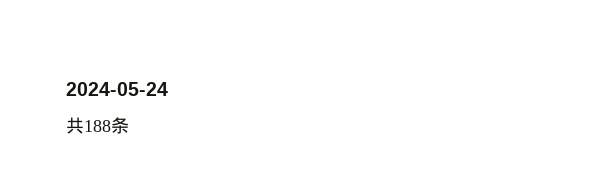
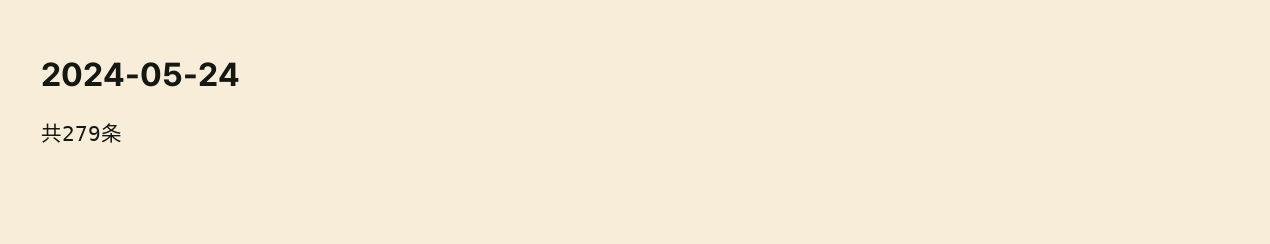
[84,120,111,132] 188 -> [62,126,101,141] 279

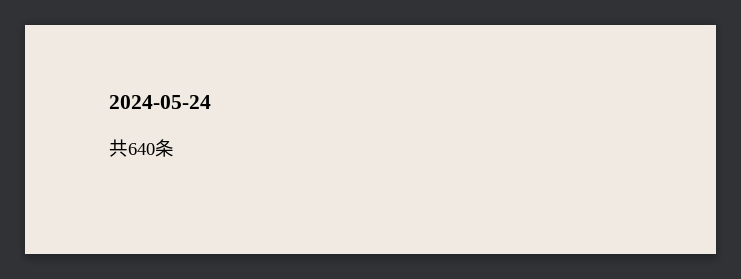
[62,126,101,141] 279 -> [128,143,155,155] 640

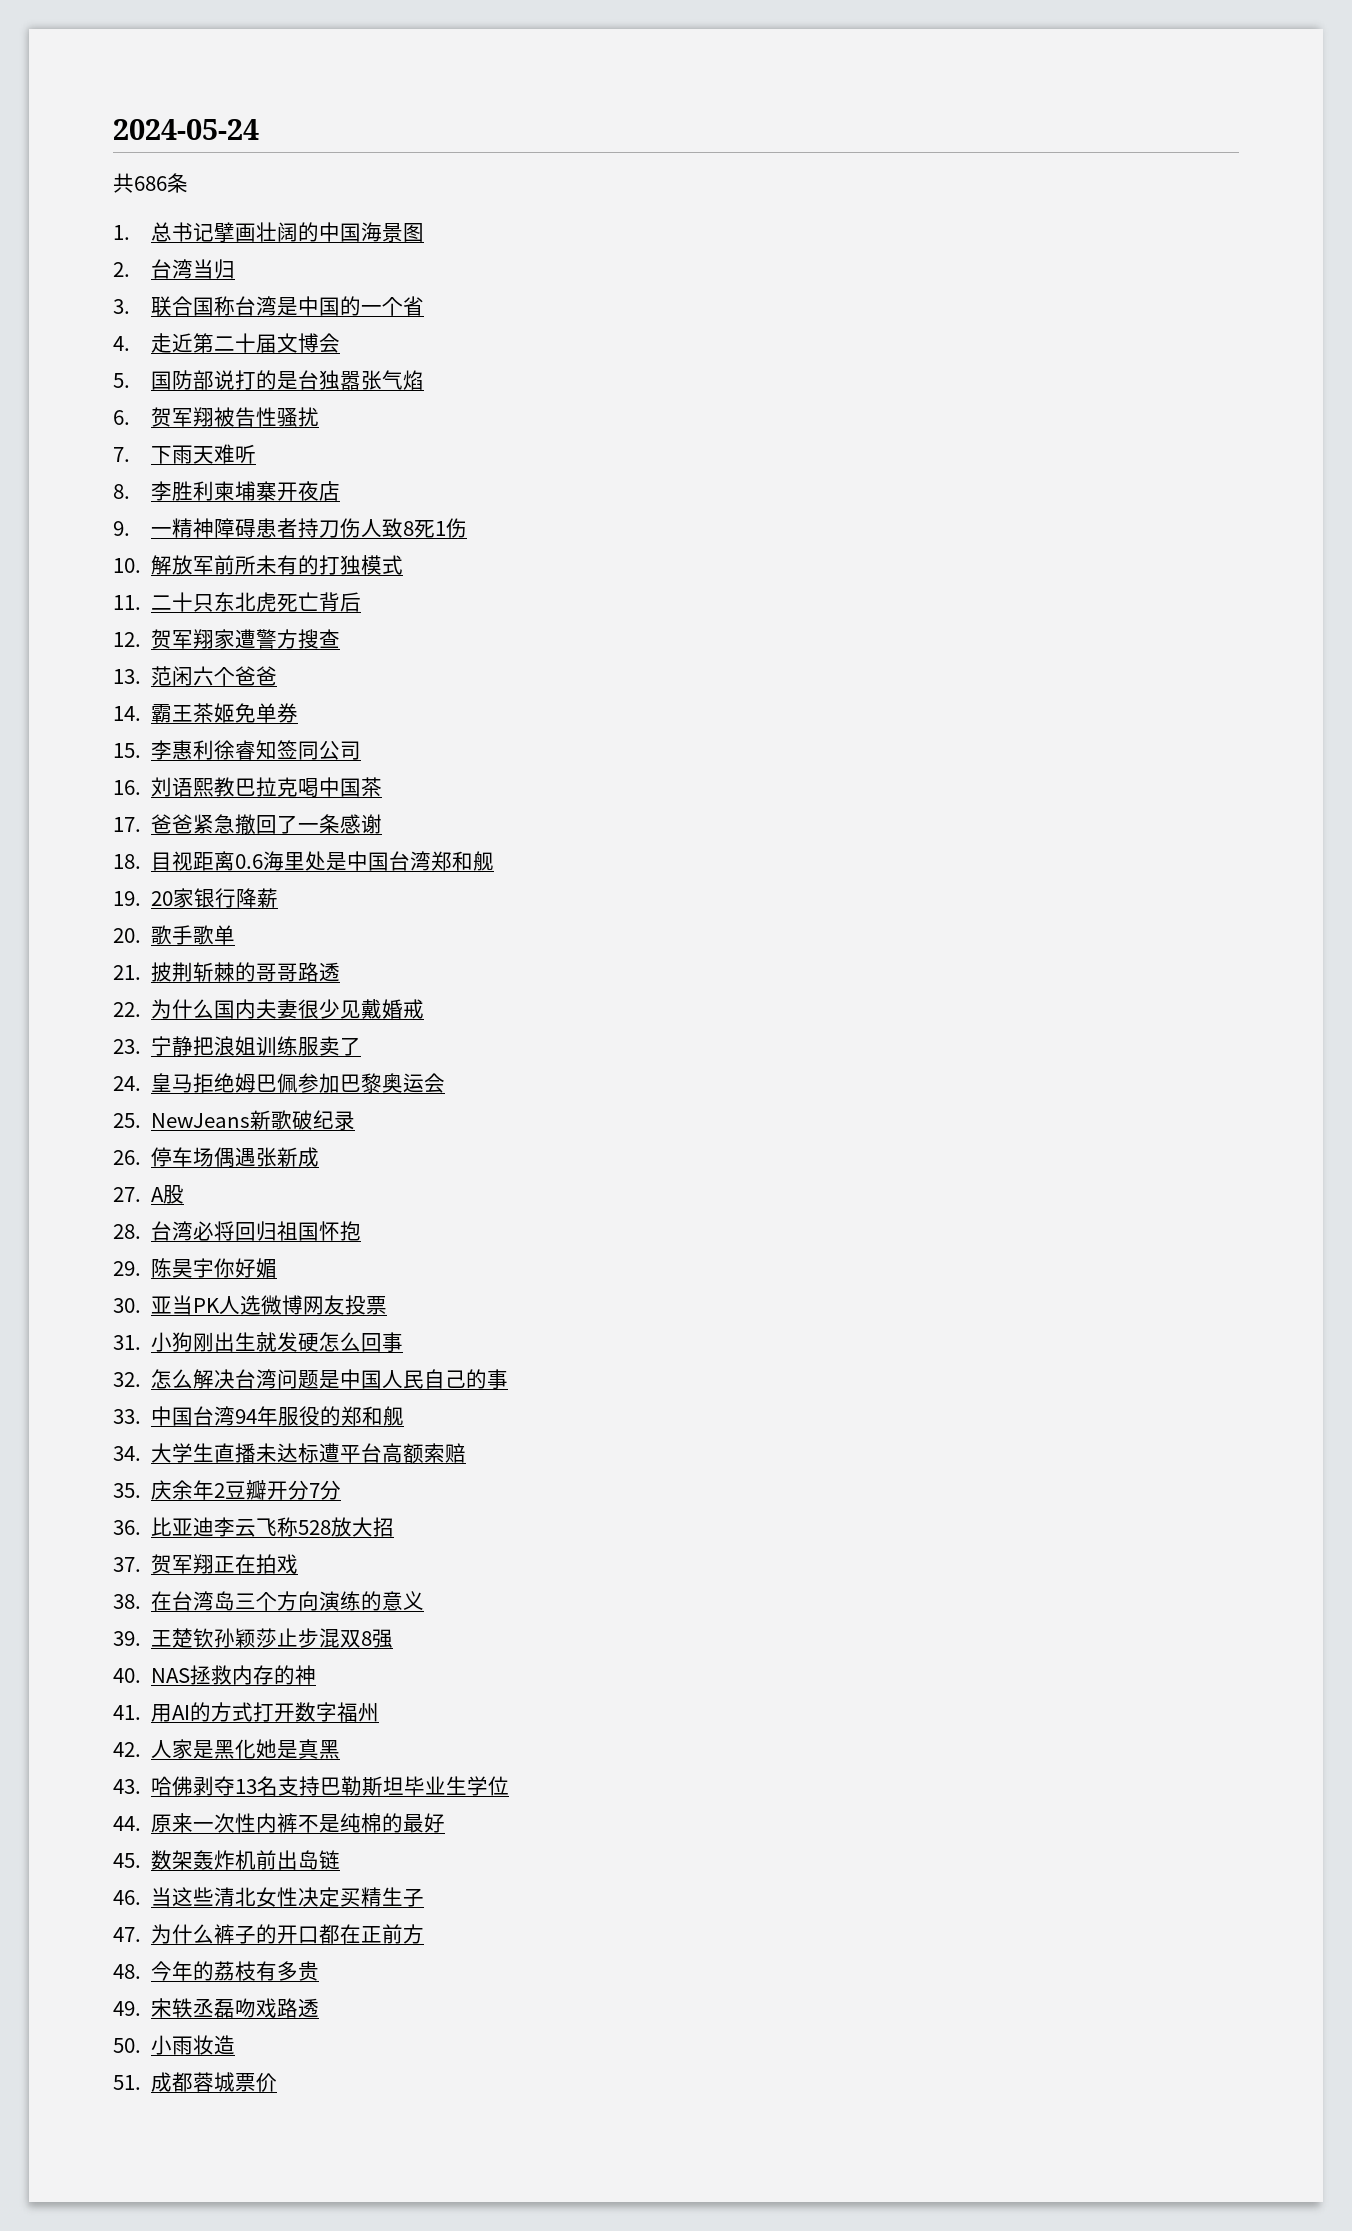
[128,139,174,157] 640条 -> [134,173,188,193] [113,222,424,243] [113,259,235,279] [113,296,424,317] [113,333,340,353] [113,370,424,390] [113,407,319,427] [113,444,256,464] [113,481,340,501] [113,518,467,538] [113,555,404,575] [113,592,362,612] [113,629,341,649] [113,666,278,686] [113,703,299,723] [113,740,362,760] [113,777,383,798] [113,814,383,835] [113,851,495,871] [113,888,279,908] [113,925,236,945] [113,962,341,982] [113,999,425,1019] [113,1036,362,1056] [113,1073,446,1093] [113,1110,356,1130] [113,1147,320,1168] [113,1185,185,1204] [113,1221,362,1241] [113,1258,278,1278] [113,1295,388,1315] [113,1332,404,1352] [113,1369,509,1389] [113,1406,405,1426] [113,1443,467,1464] [113,1480,342,1500] [113,1517,395,1537] [113,1554,299,1574] [113,1591,425,1611] [113,1628,394,1648] [113,1665,317,1685] [113,1702,380,1722] [113,1739,341,1759] [113,1776,510,1796] [113,1813,446,1833] [113,1850,341,1870] [113,1887,425,1907] [113,1924,425,1944] [113,1961,320,1981] [113,1998,320,2018] [113,2035,236,2055] [113,2072,278,2092] 686条 // 1.总书记擘画壮阔的中国海景图 // 2.台湾当归 // 3.联合国称台湾是中国的一个省 // 4.走近第二十届文博会 // 5.国防部说打的是台独嚣张气焰 // 6.贺军翔被告性骚扰 // 7.下雨天难听 // 8.李胜利柬埔寨开夜店 // 9.一精神障碍患者持刀伤人致8死1伤 // 10.解放军前所未有的打独模式 // 11.二十只东北虎死亡背后 // 12.贺军翔家遭警方搜查 // 13.范闲六个爸爸 // 14.霸王茶姬免单券 // 15.李惠利徐睿知签同公司 // 16.刘语熙教巴拉克喝中国茶 // 17.爸爸紧急撤回了一条感谢 // 18.目视距离0.6海里处是中国台湾郑和舰 // 19. 20家银行降薪 // 20.歌手歌单 // 21.披荆斩棘的哥哥路透 // 22.为什么国内夫妻很少见戴婚戒 // 23.宁静把浪姐训练服卖了 // 24.皇马拒绝姆巴佩参加巴黎奥运会 // 25. NewJeans新歌破纪录 // 26.停车场偶遇张新成 // 27. A股 // 28.台湾必将回归祖国怀抱 // 29.陈昊宇你好媚 // 30.亚当PK人选微博网友投票 // 31.小狗刚出生就发硬怎么回事 // 32.怎么解决台湾问题是中国人民自己的事 // 33.中国台湾94年服役的郑和舰 // 34.大学生直播未达标遭平台高额索赔 // 35.庆余年2豆瓣开分7分 // 36.比亚迪李云飞称528放大招 // 37.贺军翔正在拍戏 // 38.在台湾岛三个方向演练的意义 // 39.王楚钦孙颖莎止步混双8强 // 40. NAS拯救内存的神 // 41.用AI的方式打开数字福州 // 42.人家是黑化她是真黑 // 43.哈佛剥夺13名支持巴勒斯坦毕业生学位 // 44.原来一次性内裤不是纯棉的最好 // 45.数架轰炸机前出岛链 // 46.当这些清北女性决定买精生子 // 47.为什么裤子的开口都在正前方 // 48.今年的荔枝有多贵 // 49.宋轶丞磊吻戏路透 // 50.小雨妆造 // 51.成都蓉城票价

